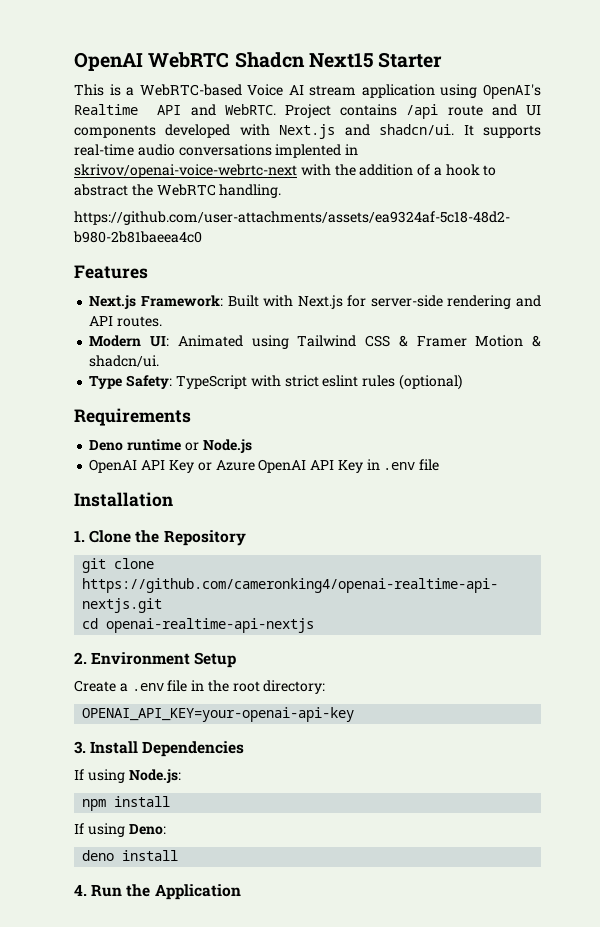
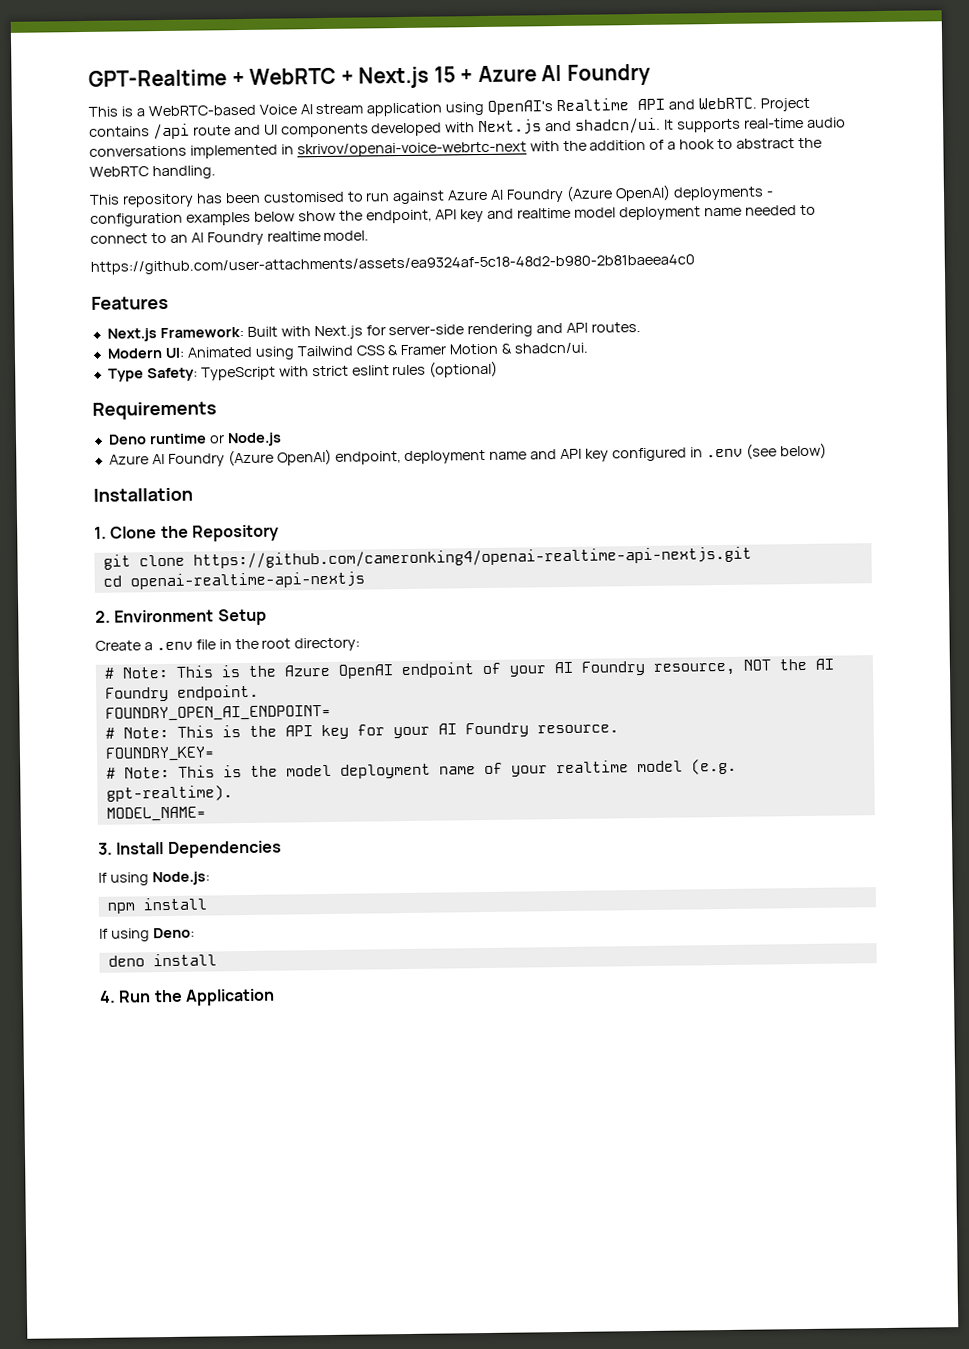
[74,52,443,71] OpenAI WebRTC Shadcn Next15 Starter -> [88,63,651,89] GPT-Realtime + WebRTC + Next.js 15 + Azure AI Foundry
[275,144,342,158] implented -> [189,144,278,159] implemented
(282, 191) none -> [89,184,774,208] [90,204,816,227] [90,230,370,246] // This repository has been customised to run against Azure AI Foundry (Azure OpenAI) deployments - configuration examples below show the endpoint, API key and realtime model deployment name needed to connect to an AI Foundry realtime model.
[89,459,440,473] OpenAI API Key or Azure OpenAI API Key in .env file -> [108,442,827,467] Azure AI Foundry (Azure OpenAI) endpoint, deployment name and API key configured in .env (see below)
[82,707,355,722] OPENAI_API_KEY=your-openai-api-key -> [103,658,834,679] [104,684,259,702] [104,704,331,722] [104,722,619,740] [104,746,215,762] [105,758,737,779] [105,785,233,802] [105,806,206,822] # Note: This is the Azure OpenAI endpoint of your AI Foundry resource, NOT the AI Foundry endpoint. // FOUNDRY_OPEN_AI_ENDPOINT= // # Note: This is the API key for your AI Foundry resource. // FOUNDRY_KEY= // # Note: This is the model deployment name of your realtime model (e.g. gpt-realtime). // MODEL_NAME=

